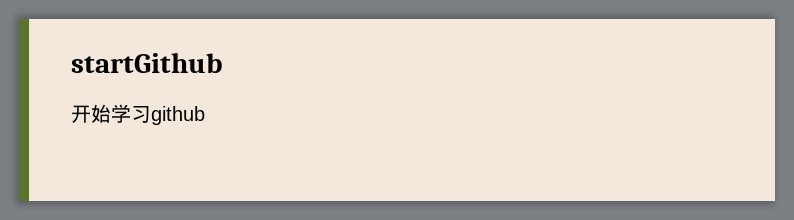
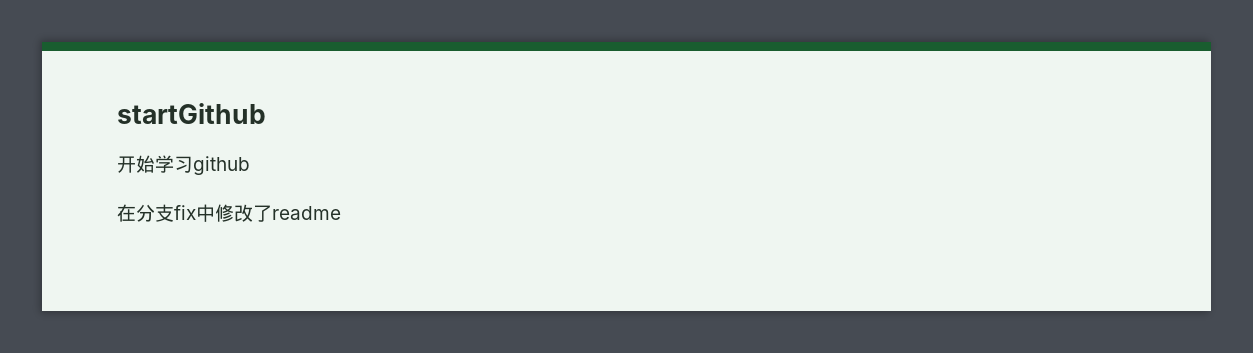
(205, 115) none -> [117,204,341,222] // 在分支fix中修改了readme

